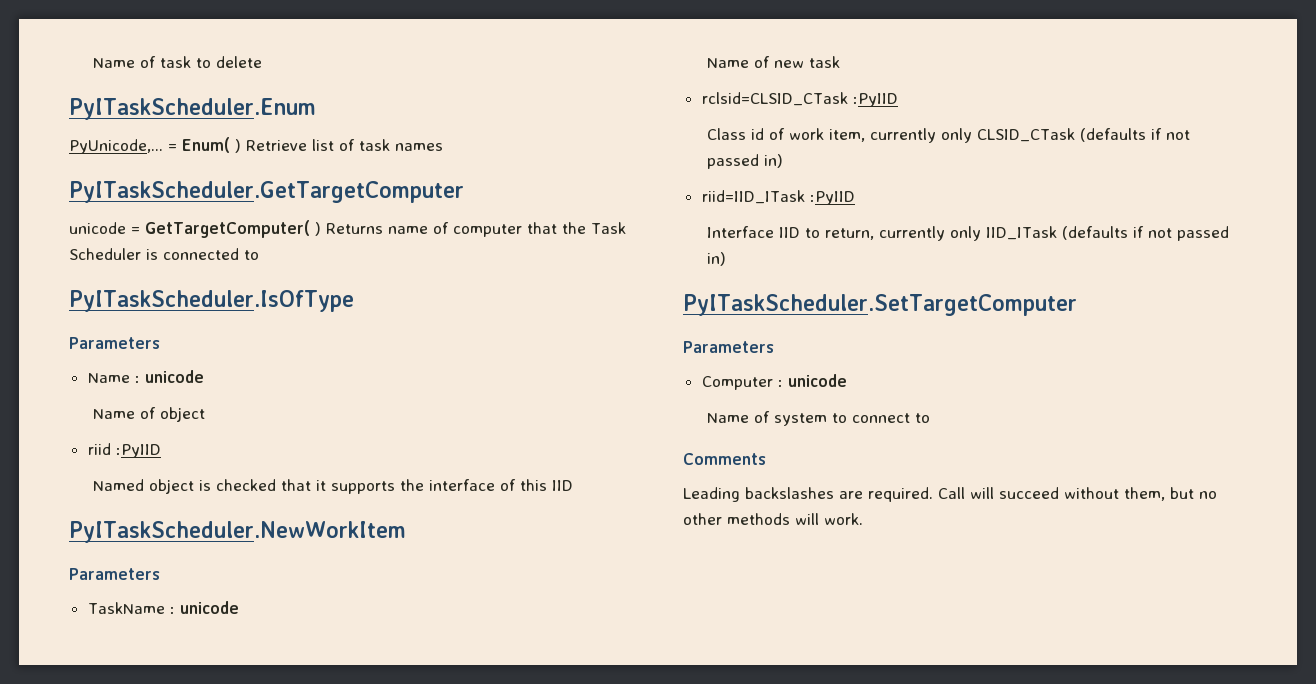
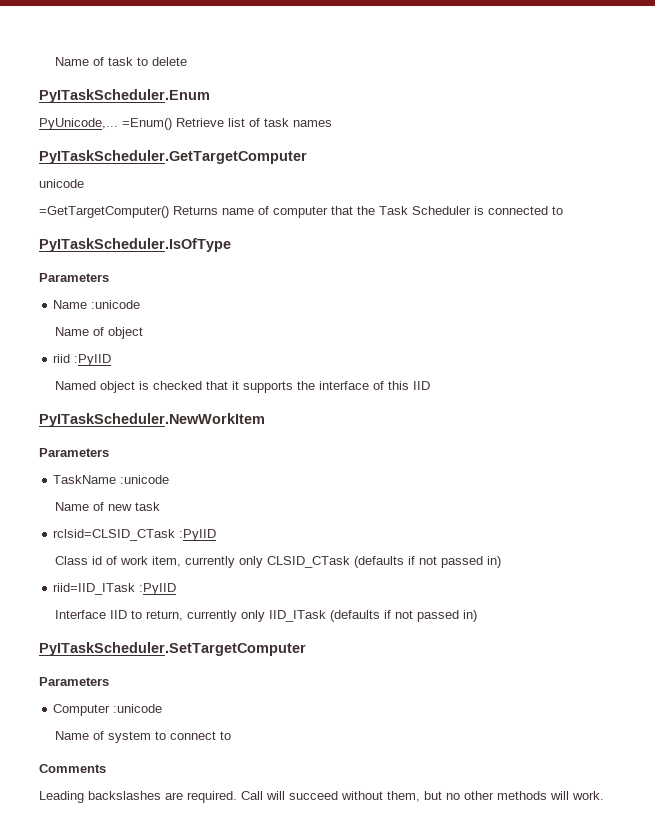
[168,137,241,153] = Enum( ) -> [122,118,172,130] =Enum()
[131,220,321,238] = GetTargetComputer( ) -> [39,206,169,218] // =GetTargetComputer()
[134,370,204,383] : unicode -> [91,300,141,309] :unicode
[169,601,239,614] : unicode -> [120,475,170,484] :unicode
[777,374,847,387] : unicode -> [113,704,163,713] :unicode

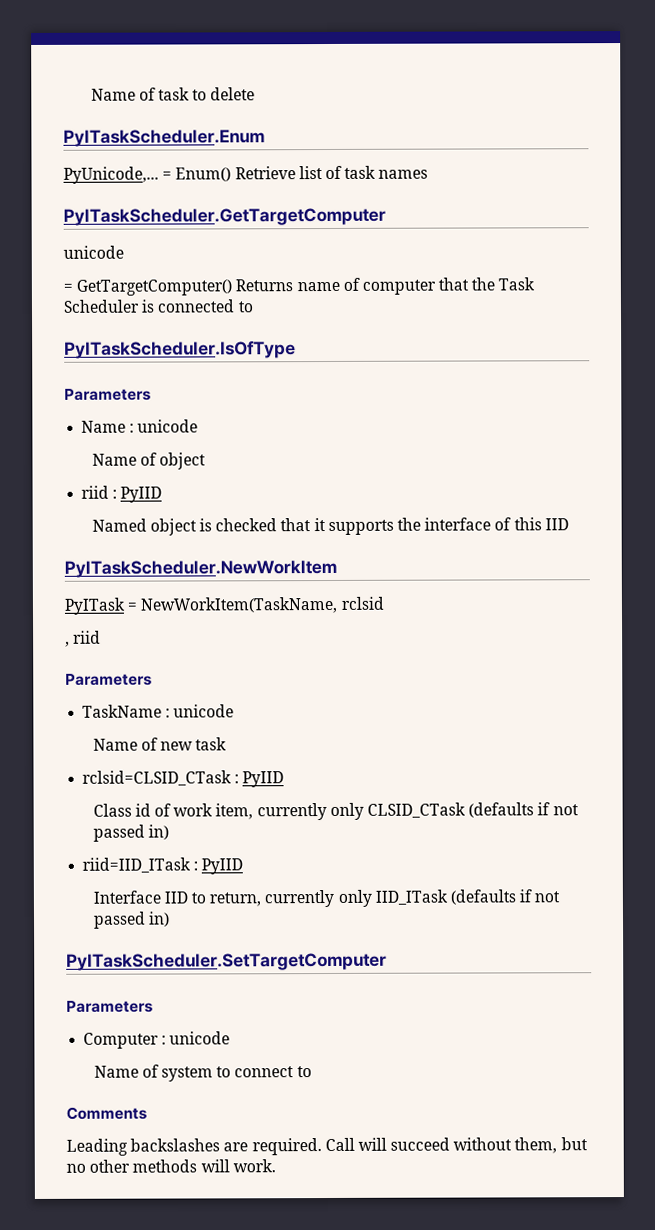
[122,118,172,130] =Enum() -> [162,167,232,182] = Enum()
[39,206,169,218] =GetTargetComputer() -> [63,279,233,296] = GetTargetComputer()
[91,300,141,309] :unicode -> [129,419,199,433] : unicode
[74,354,112,366] :PyIID -> [112,486,163,503] : PyIID
(265, 420) none -> [64,596,384,615] [65,630,102,647] // PyITask = NewWorkItem(TaskName, rclsid // , riid
[120,475,170,484] :unicode -> [165,704,235,718] : unicode
[179,529,217,541] :PyIID -> [234,771,285,788] : PyIID
[139,583,177,595] :PyIID -> [193,858,244,875] : PyIID
[113,704,163,713] :unicode -> [161,1031,231,1045] : unicode

